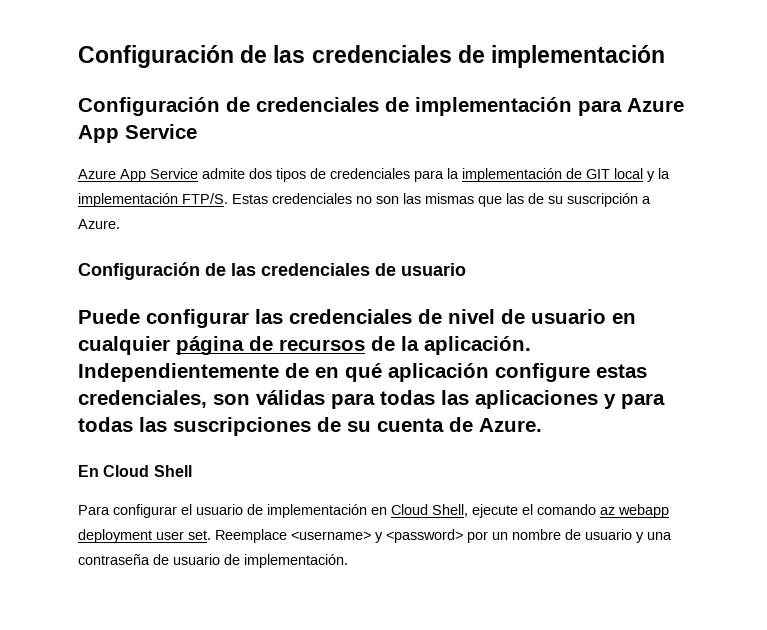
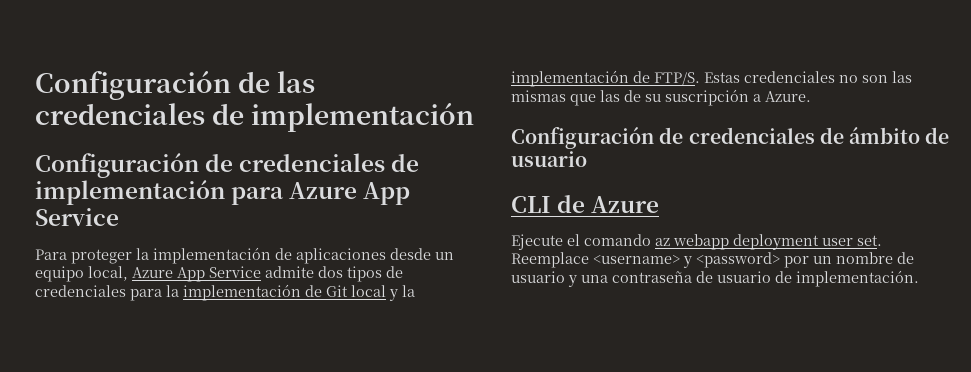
(197, 131) none -> [35,247,454,264] [35,266,128,282] Para proteger la implementación de aplicaciones desde un equipo local,
[586,169,610,179] GIT -> [326,285,348,297] Git
(178, 200) none -> [633,71,650,83] de
[231,263,396,276] las credenciales de -> [688,127,950,144] credenciales de ámbito de
[78,309,636,328] [78,336,531,355] [78,363,647,382] [78,390,665,409] [78,417,542,436] [78,465,192,477] [78,504,518,518] Puede configurar las credenciales de nivel de usuario en cualquier página de recursos de la aplicación. Independientemente de en qué aplicación configure estas credenciales, son válidas para todas las aplicaciones y para todas las suscripciones de su cuenta de Azure. // En Cloud Shell // Para configurar el usuario de implementación en Cloud Shell, ejecute -> [511,195,660,213] [511,234,563,250] CLI de Azure // Ejecute

